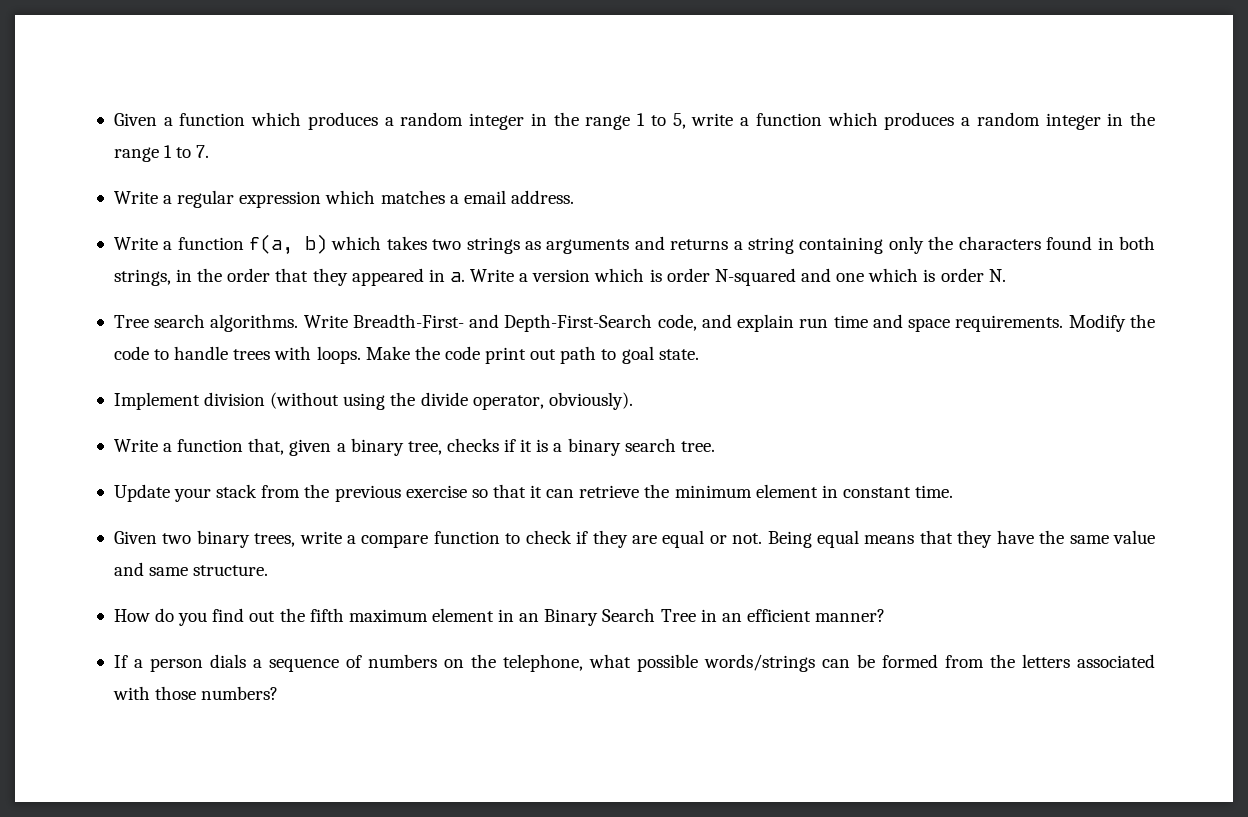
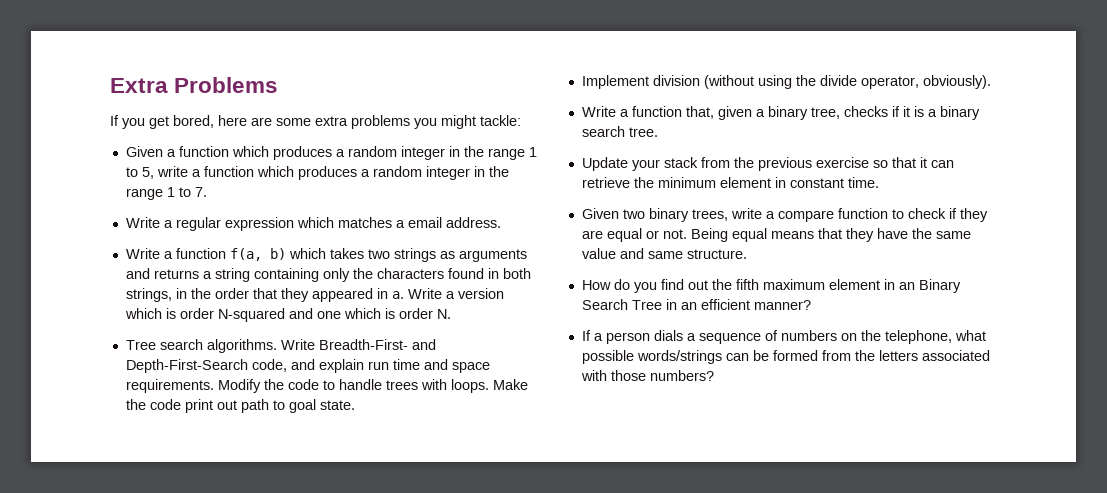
(113, 119) none -> [110,77,279,93] [110,115,521,129] Extra Problems // If you get bored, here are some extra problems you might tackle: //

